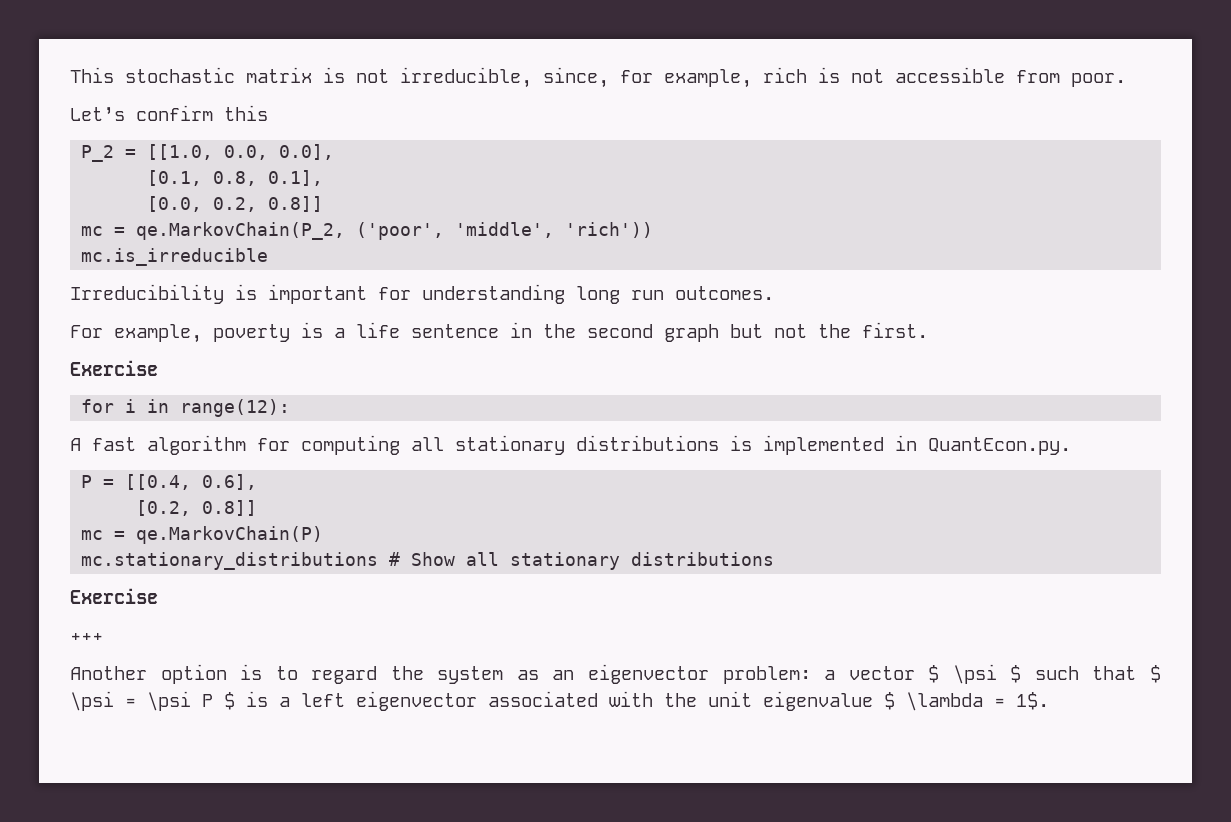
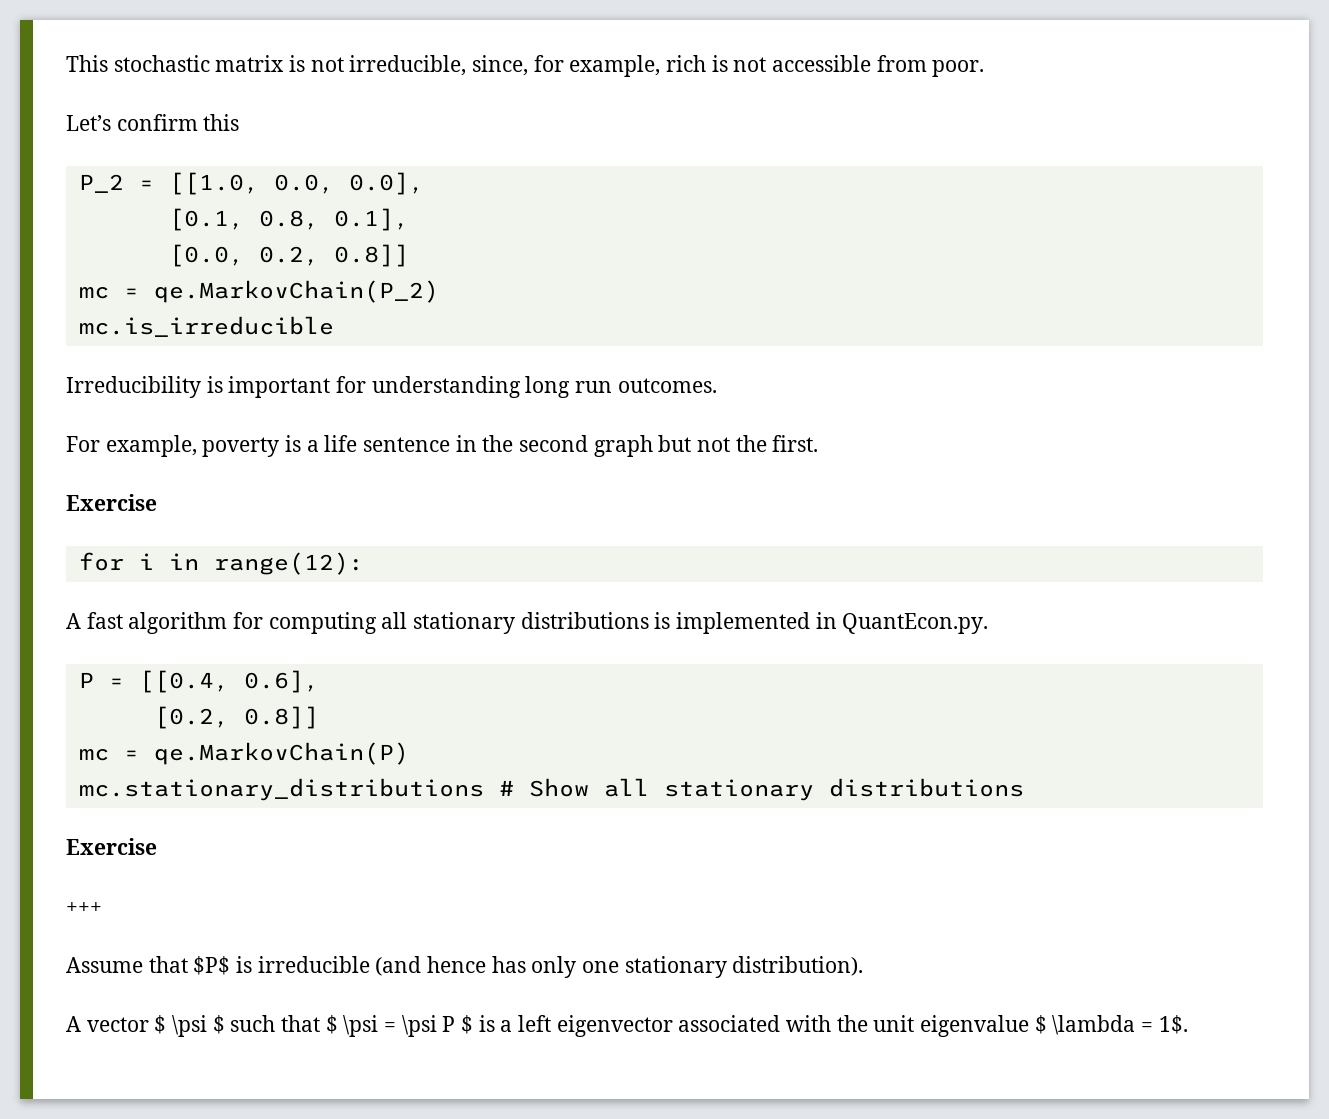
[136,222,654,240] qe.MarkovChain(P_2, ('poor', 'middle', 'rich')) -> [153,280,439,303] qe.MarkovChain(P_2)
[70,664,836,684] Another option is to regard the system as an eigenvector problem: a -> [66,956,864,978] [66,1016,81,1032] Assume that $P$ is irreducible (and hence has only one stationary distribution). // A

